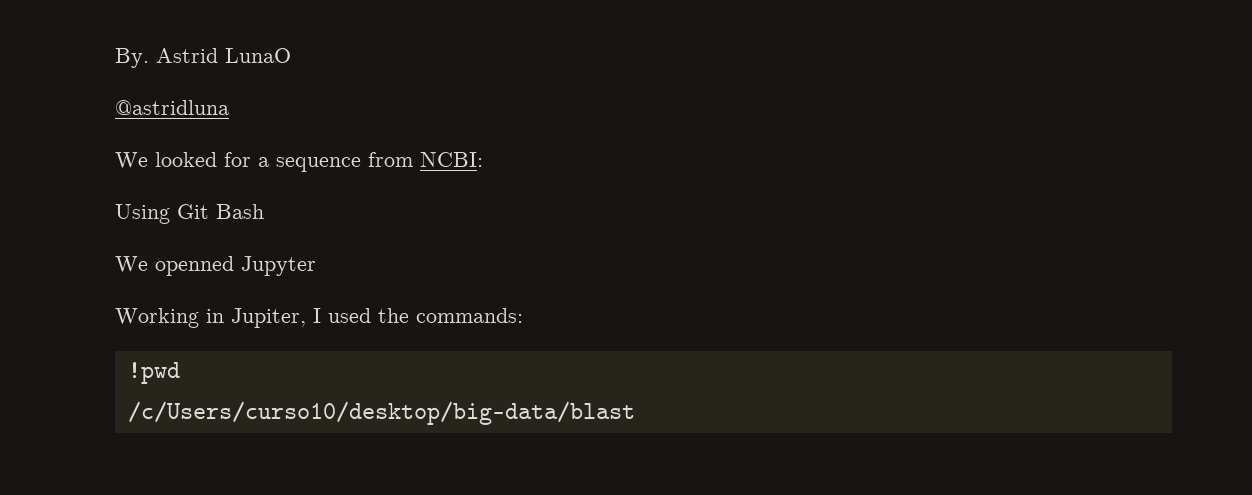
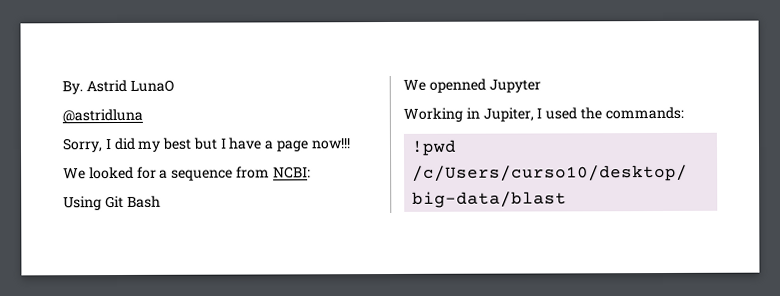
(229, 107) none -> [62,137,351,153] // Sorry, I did my best but I have a page now!!!

